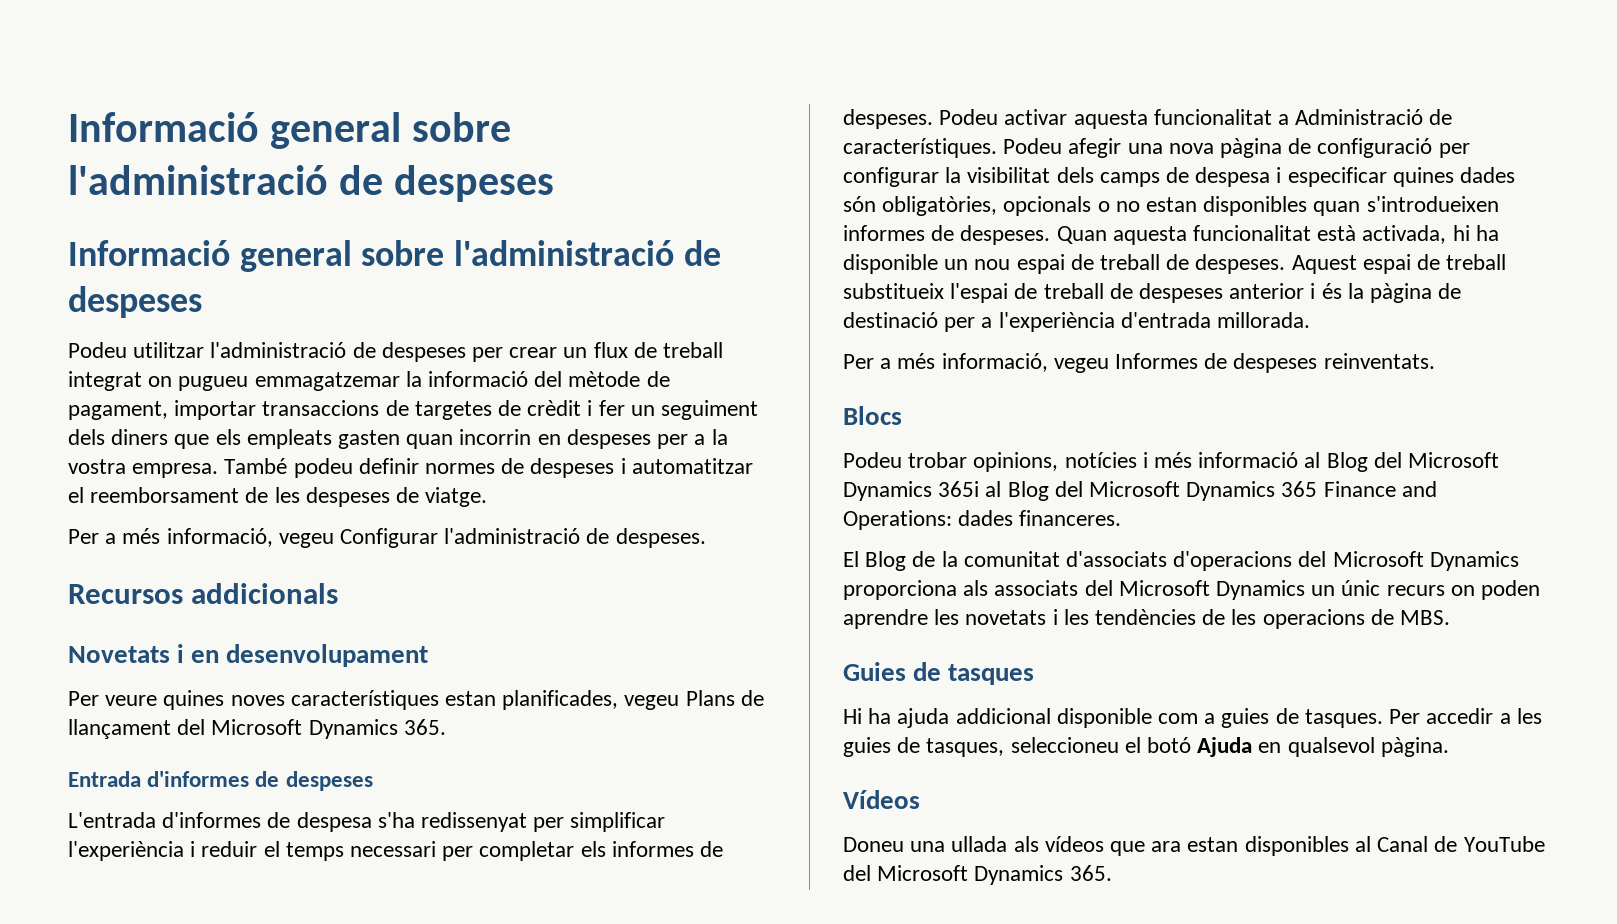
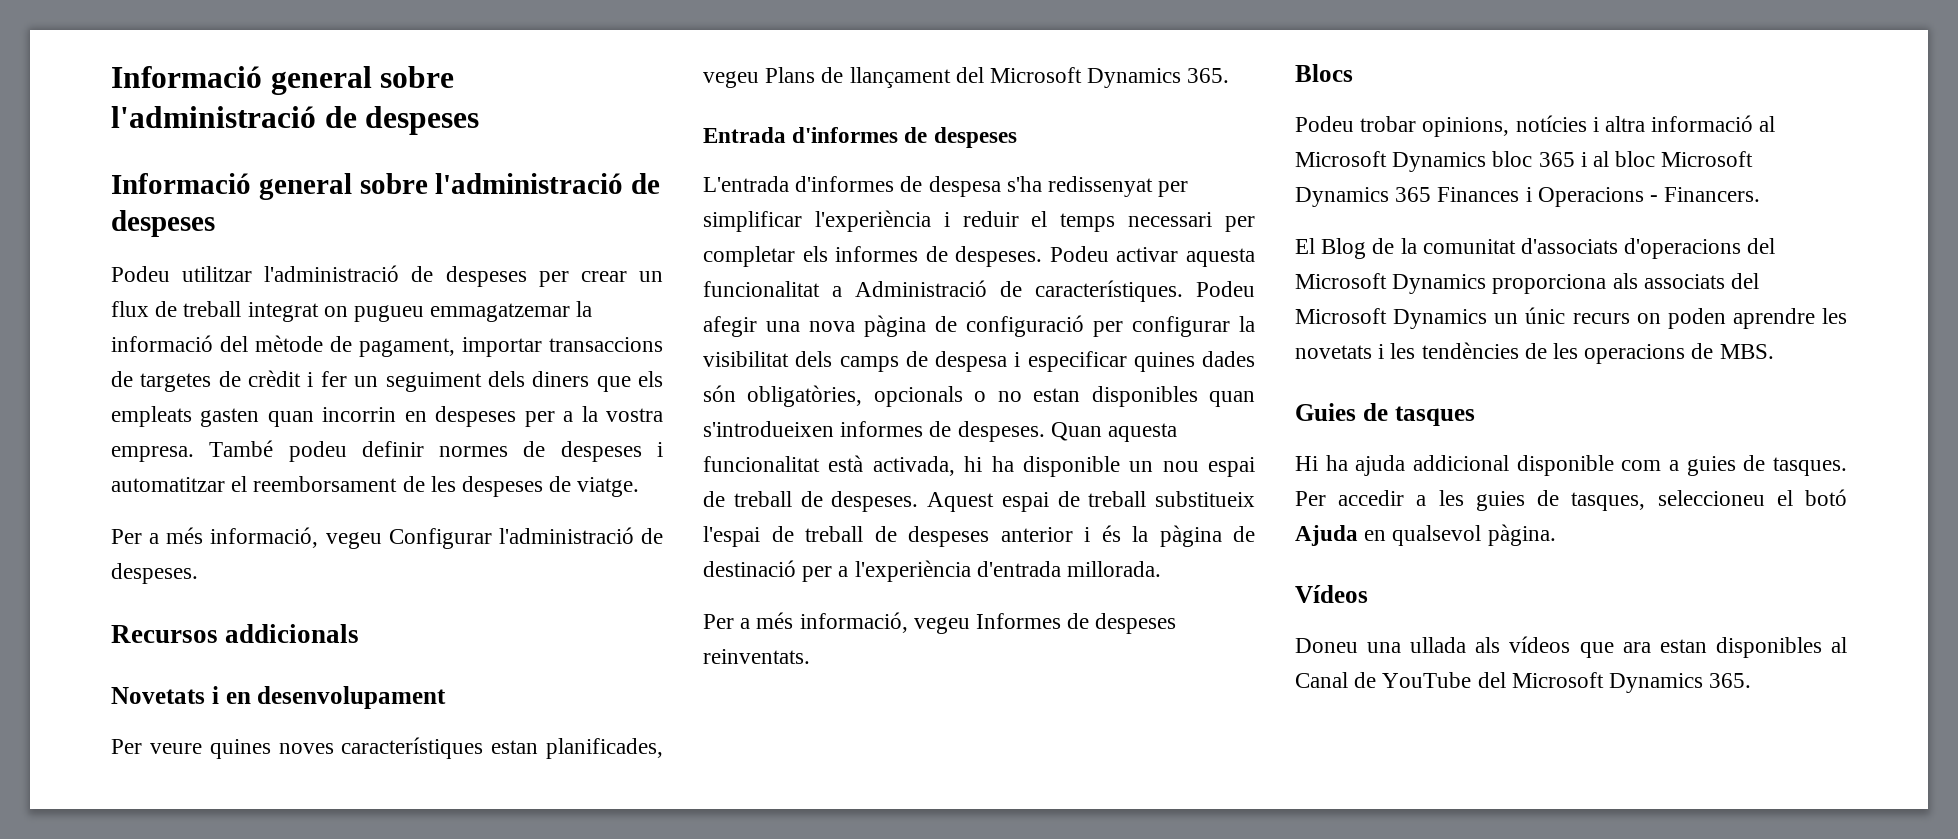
[1154,452,1193,468] més -> [1605,116,1646,132] altra
[1326,452,1500,472] [843,481,1437,501] [843,510,1122,530] Blog del Microsoft Dynamics 365i al Blog del Microsoft Dynamics 365 Finance and Operations: dades financeres. -> [1295,151,1754,172] [1295,187,1761,207] Microsoft Dynamics bloc 365 i al bloc Microsoft Dynamics 365 Finances i Operacions - Financers.

